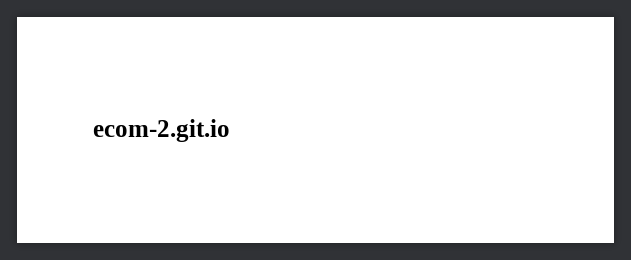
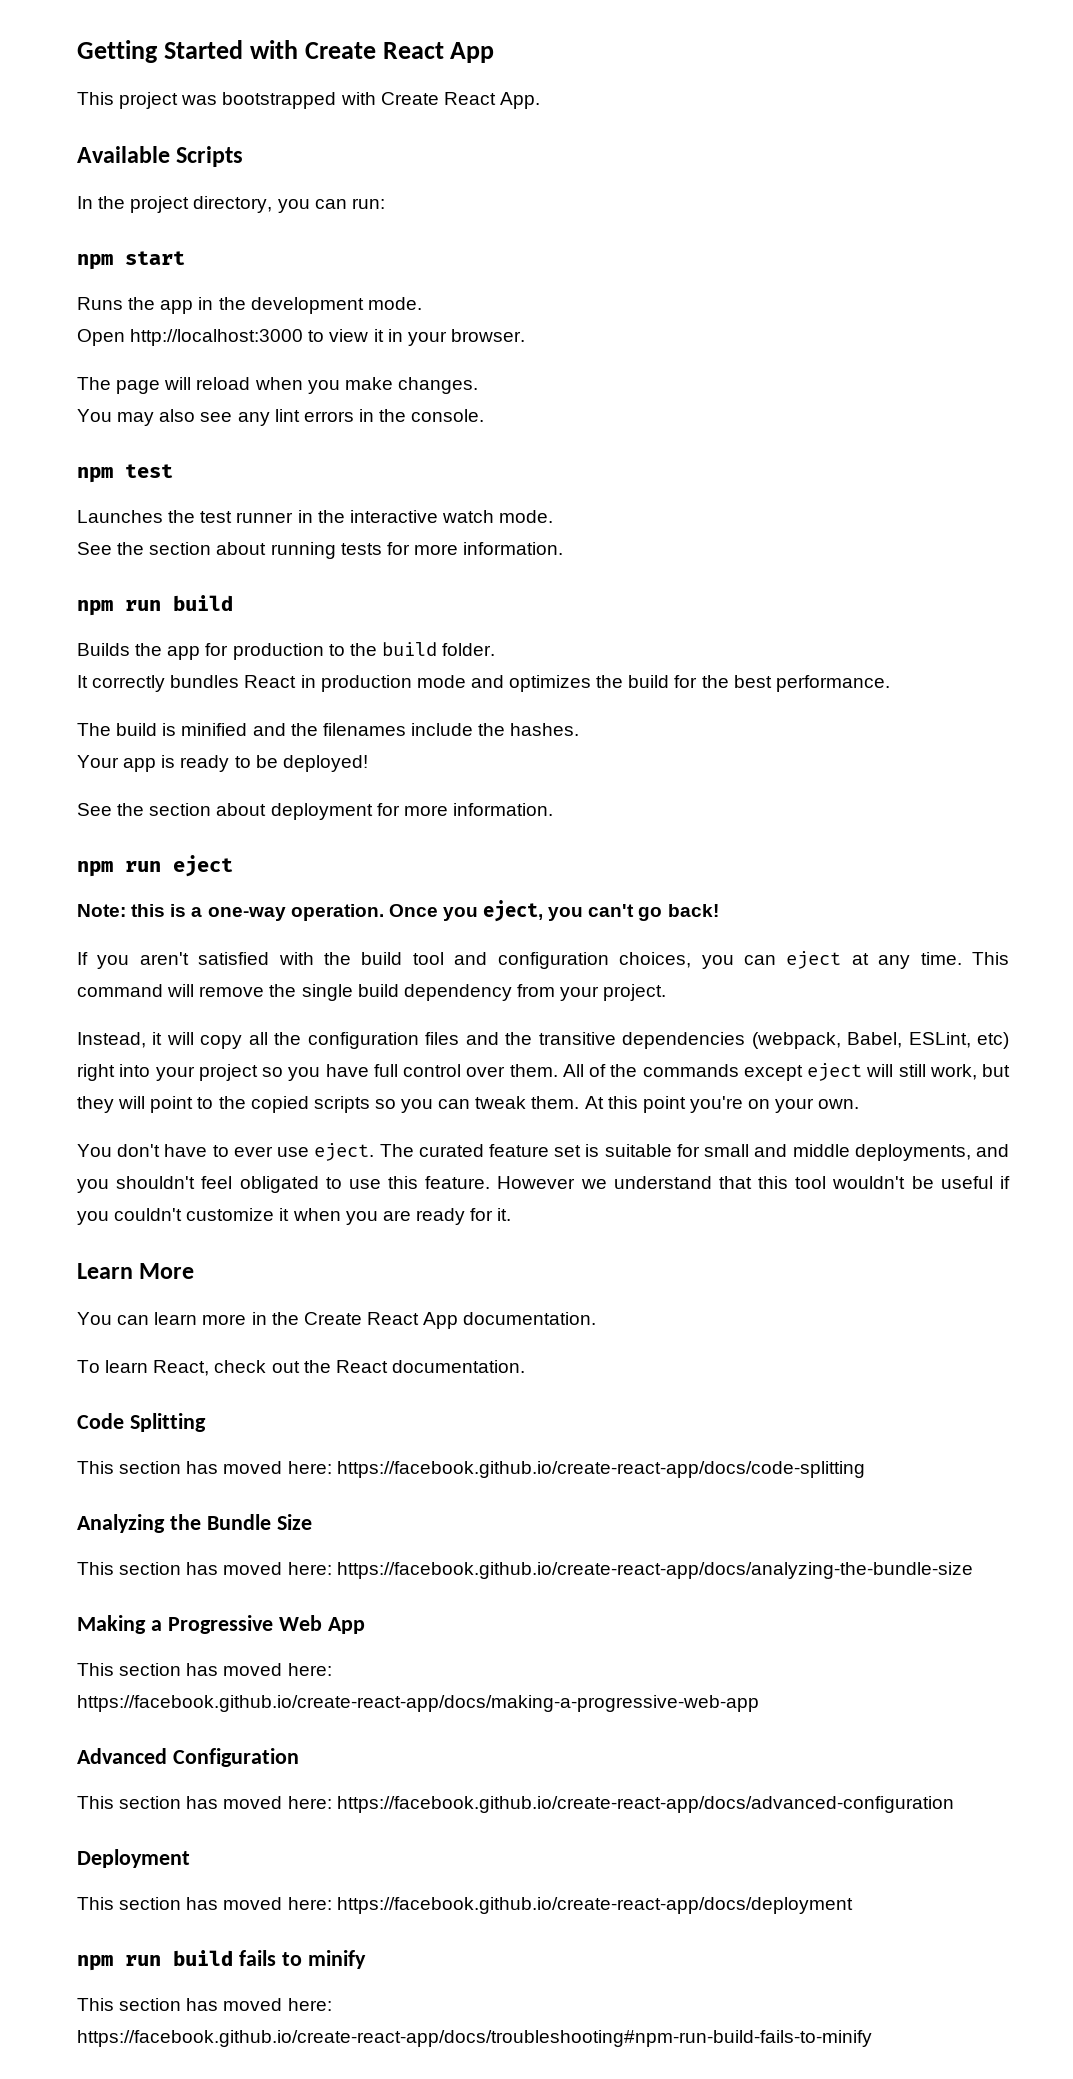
[93,119,230,142] ecom-2.git.io -> [77,40,495,63] [77,92,540,109] [77,146,244,167] [77,196,385,213] [77,251,185,270] [77,297,422,314] [77,329,525,346] [77,377,478,394] [77,409,485,426] [77,464,173,483] [77,510,554,523] [77,542,564,559] [77,595,233,616] [77,642,496,660] [77,675,890,692] [77,723,580,736] [77,755,368,772] [77,803,553,820] [77,855,233,877] [77,900,719,922] [77,951,1009,969] [77,984,667,1001] [77,1032,1009,1049] [77,1063,1010,1081] [77,1096,860,1113] [77,1143,1009,1161] [77,1176,1010,1193] [77,1208,512,1225] [77,1263,195,1279] [77,1312,597,1329] [77,1360,525,1376] [77,1413,206,1432] [77,1461,865,1478] [77,1514,312,1533] [77,1562,973,1579] [77,1615,365,1634] [77,1663,332,1676] [77,1695,759,1712] [77,1748,299,1767] [77,1796,954,1813] [77,1849,190,1868] [77,1897,853,1914] [77,1950,366,1971] [77,1998,332,2011] [77,2030,872,2047] Getting Started with Create React App // This project was bootstrapped with Create React App. // Available Scripts // In the project directory, you can run: // npm start // Runs the app in the development mode. // Open http://localhost:3000 to view it in your browser. // The page will reload when you make changes. // You may also see any lint errors in the console. // npm test // Launches the test runner in the interactive watch mode. // See the section about running tests for more information. // npm run build // Builds the app for production to the build folder. // It correctly bundles React in production mode and optimizes the build for the best performance. // The build is minified and the filenames include the hashes. // Your app is ready to be deployed! // See the section about deployment for more information. // npm run eject // Note: this is a one-way operation. Once you eject, you can't go back! // If you aren't satisfied with the build tool and configuration choices, you can eject at any time. This command will remove the single build dependency from your project. // Instead, it will copy all the configuration files and the transitive dependencies (webpack, Babel, ESLint, etc) right into your project so you have full control over them. All of the commands except eject will still work, but they will point to the copied scripts so you can tweak them. At this point you're on your own. // You don't have to ever use eject. The curated feature set is suitable for small and middle deployments, and you shouldn't feel obligated to use this feature. However we understand that this tool wouldn't be useful if you couldn't customize it when you are ready for it. // Learn More // You can learn more in the Create React App documentation. // To learn React, check out the React documentation. // Code Splitting // This section has moved here: https://facebook.github.io/create-react-app/docs/code-splitting // Analyzing the Bundle Size // This section has moved here: https://facebook.github.io/create-react-app/docs/analyzing-the-bundle-size // Making a Progressive Web App // This section has moved here: https://facebook.github.io/create-react-app/docs/making-a-progressive-web-app // Advanced Configuration // This section has moved here: https://facebook.github.io/create-react-app/docs/advanced-configuration // Deployment // This section has moved here: https://facebook.github.io/create-react-app/docs/deployment // npm run build fails to minify // This section has moved here: https://facebook.github.io/create-react-app/docs/troubleshooting#npm-run-build-fails-to-minify

